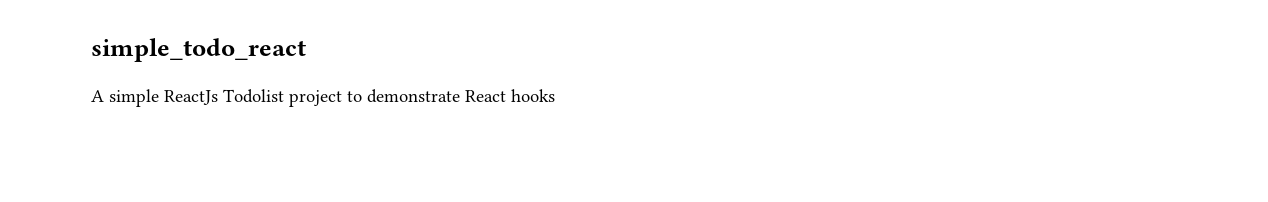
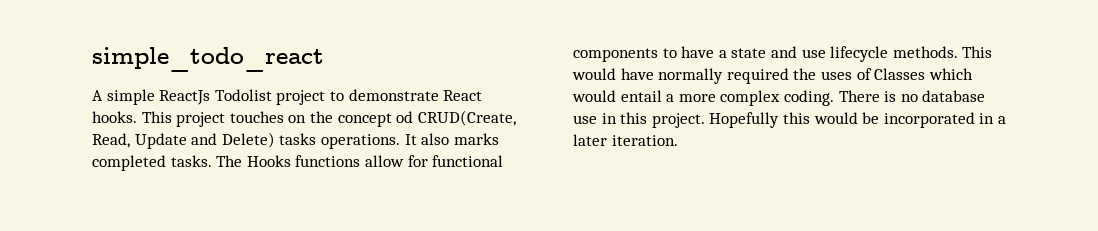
[511,89,555,102] hooks -> [92,110,516,127] [92,132,499,149] [92,155,504,171] [573,46,993,62] [572,68,973,84] [572,90,986,106] [573,112,1006,128] [573,134,678,146] hooks. This project touches on the concept od CRUD(Create, Read, Update and Delete) tasks operations. It also marks completed tasks. The Hooks functions allow for functional components to have a state and use lifecycle methods. This would have normally required the uses of Classes which would entail a more complex coding. There is no database use in this project. Hopefully this would be incorporated in a later iteration.

